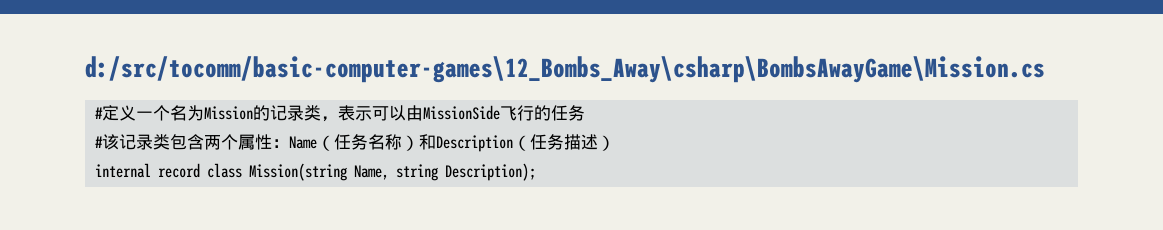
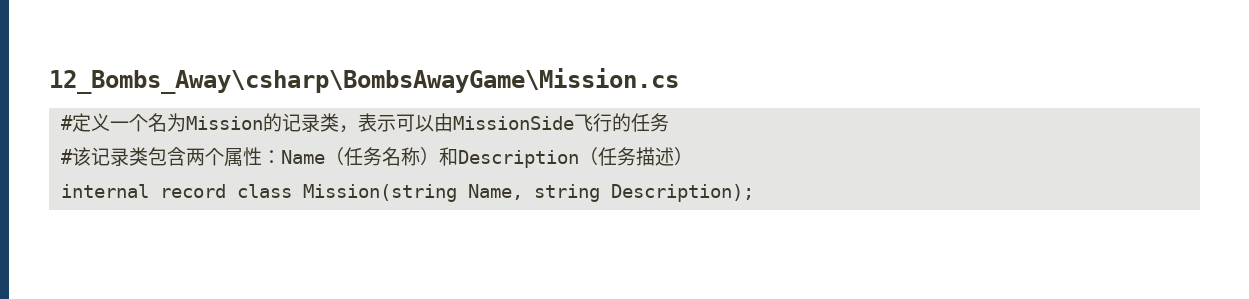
[85,56,1045,83] d:/src/tocomm/basic-computer-games\12_Bombs_Away\csharp\BombsAwayGame\Mission.cs -> [49,68,679,94] 12_Bombs_Away\csharp\BombsAwayGame\Mission.cs

